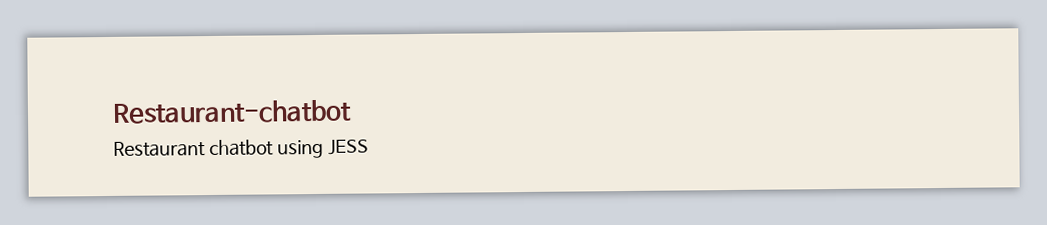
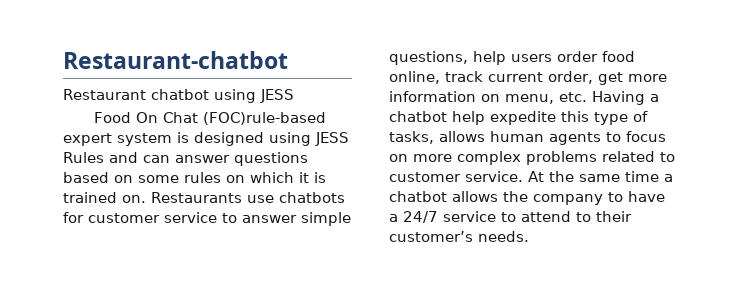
(369, 147) none -> [94,112,327,125] [63,132,349,146] [63,152,308,166] [63,172,326,183] [63,192,345,203] [63,212,351,226] [389,51,635,65] [389,71,667,85] [389,91,659,105] [389,111,648,125] [389,131,666,145] [389,151,675,165] [389,171,673,182] [389,191,665,205] [389,211,632,223] [389,231,529,242] // Food On Chat (FOC)rule-based expert system is designed using JESS Rules and can answer questions based on some rules on which it is trained on. Restaurants use chatbots for customer service to answer simple questions, help users order food online, track current order, get more information on menu, etc. Having a chatbot help expedite this type of tasks, allows human agents to focus on more complex problems related to customer service. At the same time a chatbot allows the company to have a 24/7 service to attend to their customer’s needs.

